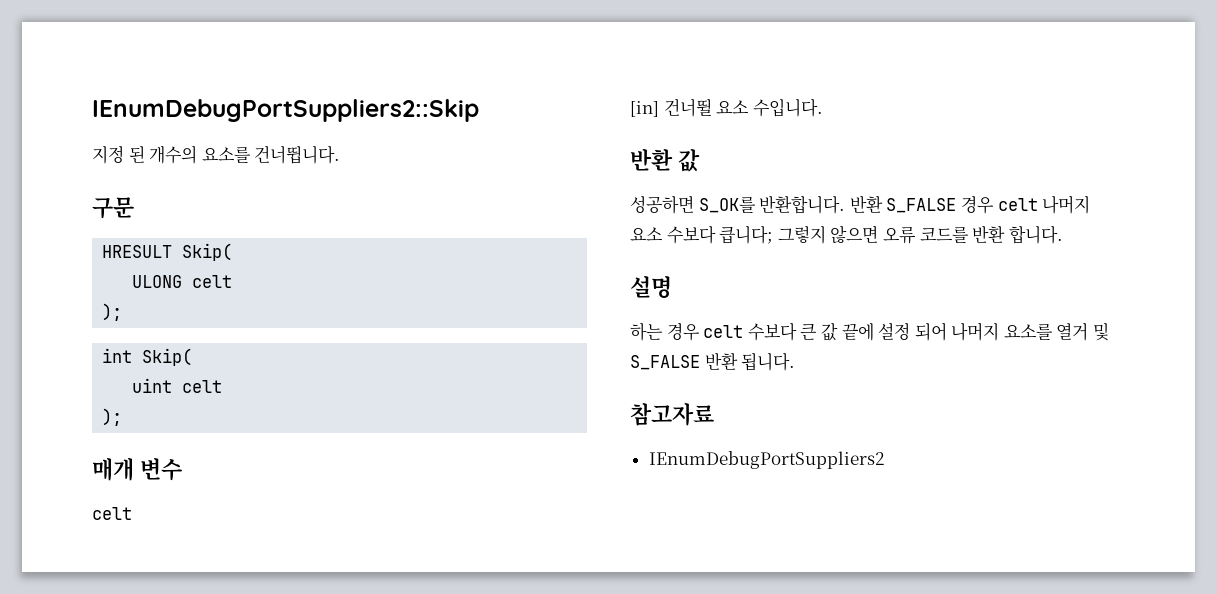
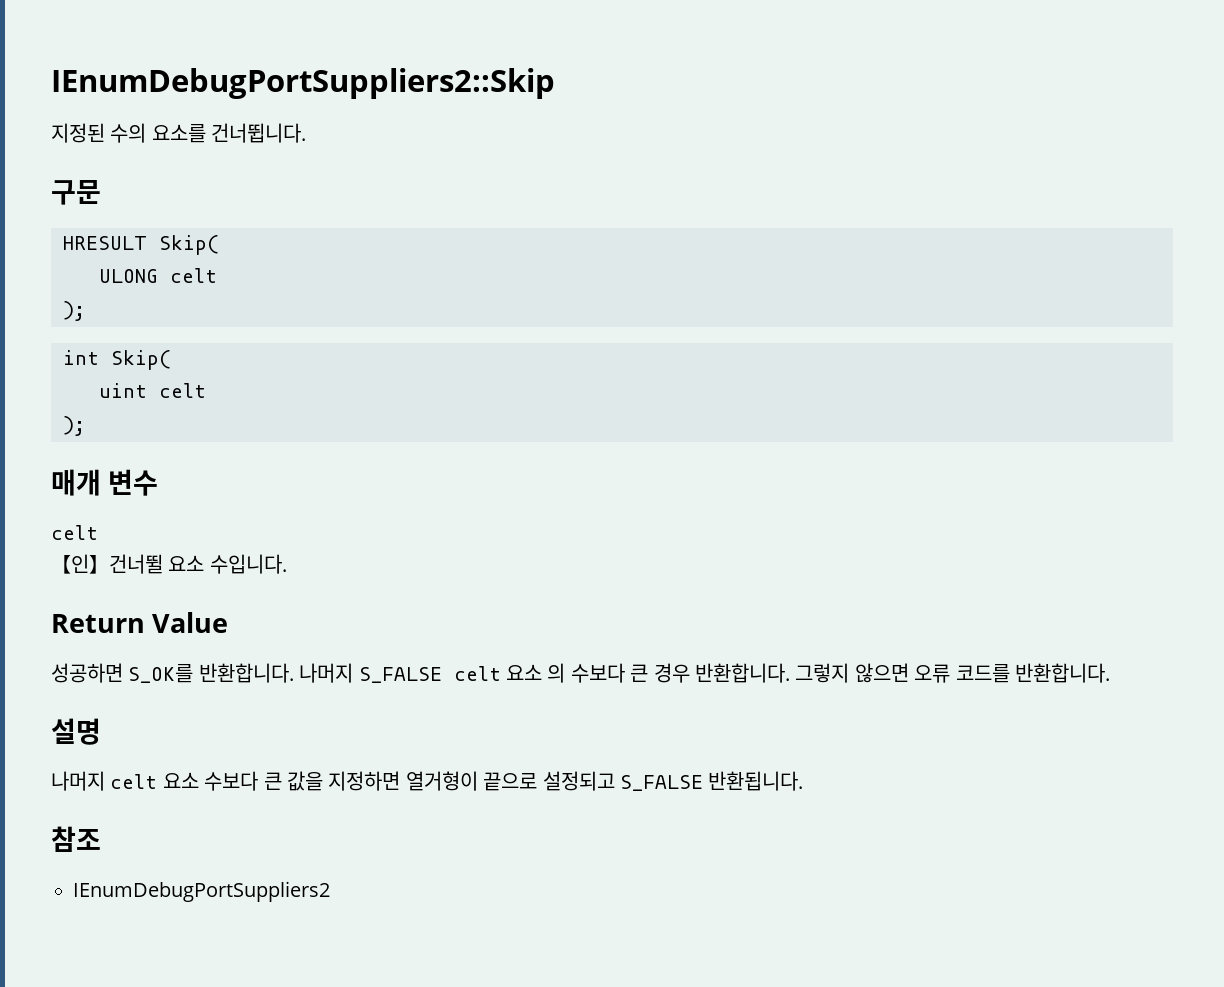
[92,145,198,164] 지정 된 개수의 -> [51,123,147,143] 지정된 수의
[630,101,659,117] [in] -> [51,554,109,574] 【인】
[630,149,700,172] 반환 값 -> [51,612,229,633] Return Value
[849,195,1091,214] [630,226,774,244] 반환 S_FALSE 경우 celt 나머지 요소 수보다 큽니다; -> [299,663,790,683] 나머지 S_FALSE celt 요소 의 수보다 큰 경우 반환합니다.
[972,226,1063,244] 반환 합니다. -> [1014,663,1110,683] 반환합니다.
[630,322,1110,341] [630,353,796,371] [630,403,714,426] 하는 경우 celt 수보다 큰 값 끝에 설정 되어 나머지 요소를 열거 및 S_FALSE 반환 됩니다. // 참고자료 -> [51,771,804,791] [51,826,101,852] 나머지 celt 요소 수보다 큰 값을 지정하면 열거형이 끝으로 설정되고 S_FALSE 반환됩니다. // 참조

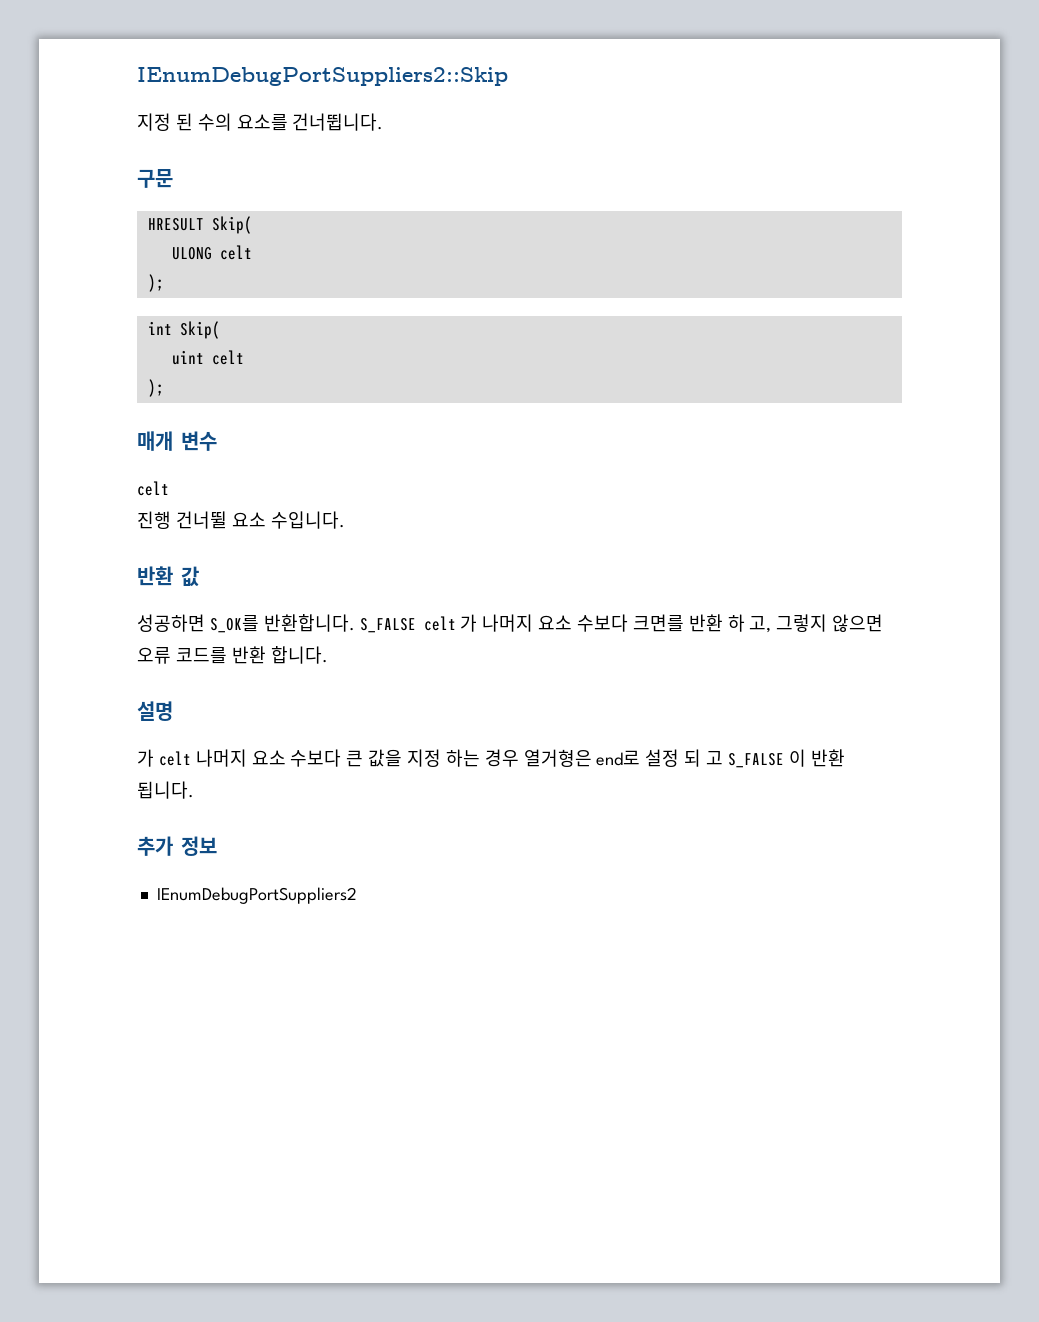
[51,123,105,143] 지정된 -> [137,113,193,131] 지정 된
[51,554,109,574] 【인】 -> [137,511,171,529] 진행
[51,612,229,633] Return Value -> [137,566,199,587] 반환 값
[299,663,354,683] 나머지 -> (355, 623) none
[506,663,790,683] 요소 의 수보다 큰 경우 반환합니다. -> [460,614,772,633] 가 나머지 요소 수보다 크면를 반환 하 고,
[1014,663,1110,683] 반환합니다. -> [231,646,328,664] 반환 합니다.
[51,771,158,791] 나머지 celt -> [137,749,247,767] 가 celt 나머지
[328,771,804,791] [51,826,101,852] 지정하면 열거형이 끝으로 설정되고 S_FALSE 반환됩니다. // 참조 -> [407,749,845,768] [137,781,194,799] [137,836,217,856] 지정 하는 경우 열거형은 end로 설정 되 고 S_FALSE 이 반환 됩니다. // 추가 정보

